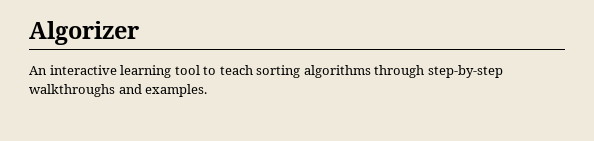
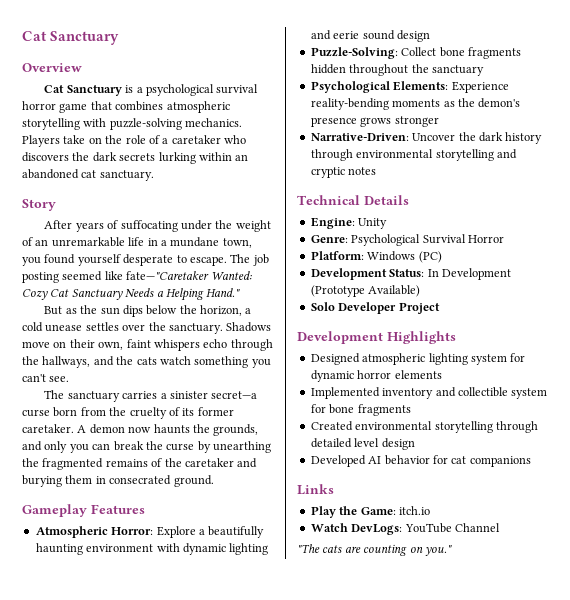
[29,21,139,45] [29,65,503,78] [29,84,208,97] Algorizer // An interactive learning tool to teach sorting algorithms through step-by-step walkthroughs and examples. -> [22,31,120,45] [22,63,82,72] [44,84,259,96] [22,101,230,113] [22,118,243,130] [22,135,246,147] [22,152,249,164] [22,169,154,181] [22,199,56,211] [44,220,271,232] [22,237,252,248] [22,254,269,266] [22,271,252,283] [22,288,241,301] [44,305,252,317] [22,322,272,334] [22,339,273,351] [22,356,271,368] [22,374,70,382] [44,390,258,402] [22,407,234,419] [22,424,259,436] [22,441,271,453] [22,458,258,470] [22,475,214,487] [22,504,145,517] [35,526,265,538] [35,543,269,555] [310,30,430,42] [310,47,521,59] [310,64,484,76] [310,81,509,93] [310,98,521,110] [310,116,439,127] [310,132,543,144] [310,149,517,161] [310,167,377,178] [297,195,409,205] [310,217,388,229] [310,234,504,246] [310,251,442,263] [310,268,511,280] [310,285,421,297] [310,302,440,314] [297,331,456,344] [310,353,526,365] [310,370,442,382] [310,387,548,399] [310,404,411,416] [310,421,538,433] [310,438,415,450] [310,455,531,467] [297,484,334,495] [310,506,430,518] [310,523,500,535] [297,544,452,556] Cat Sanctuary // Overview // Cat Sanctuary is a psychological survival horror game that combines atmospheric storytelling with puzzle-solving mechanics. Players take on the role of a caretaker who discovers the dark secrets lurking within an abandoned cat sanctuary. // Story // After years of suffocating under the weight of an unremarkable life in a mundane town, you found yourself desperate to escape. The job posting seemed like fate—"Caretaker Wanted: Cozy Cat Sanctuary Needs a Helping Hand." // But as the sun dips below the horizon, a cold unease settles over the sanctuary. Shadows move on their own, faint whispers echo through the hallways, and the cats watch something you can't see. // The sanctuary carries a sinister secret—a curse born from the cruelty of its former caretaker. A demon now haunts the grounds, and only you can break the curse by unearthing the fragmented remains of the caretaker and burying them in consecrated ground. // Gameplay Features // Atmospheric Horror: Explore a beautifully haunting environment with dynamic lighting and eerie sound design // Puzzle-Solving: Collect bone fragments hidden throughout the sanctuary // Psychological Elements: Experience reality-bending moments as the demon's presence grows stronger // Narrative-Driven: Uncover the dark history through environmental storytelling and cryptic notes // Technical Details // Engine: Unity // Genre: Psychological Survival Horror // Platform: Windows (PC) // Development Status: In Development (Prototype Available) // Solo Developer Project // Development Highlights // Designed atmospheric lighting system for dynamic horror elements // Implemented inventory and collectible system for bone fragments // Created environmental storytelling through detailed level design // Developed AI behavior for cat companions // Links // Play the Game: itch.io // Watch DevLogs: YouTube Channel // "The cats are counting on you."

